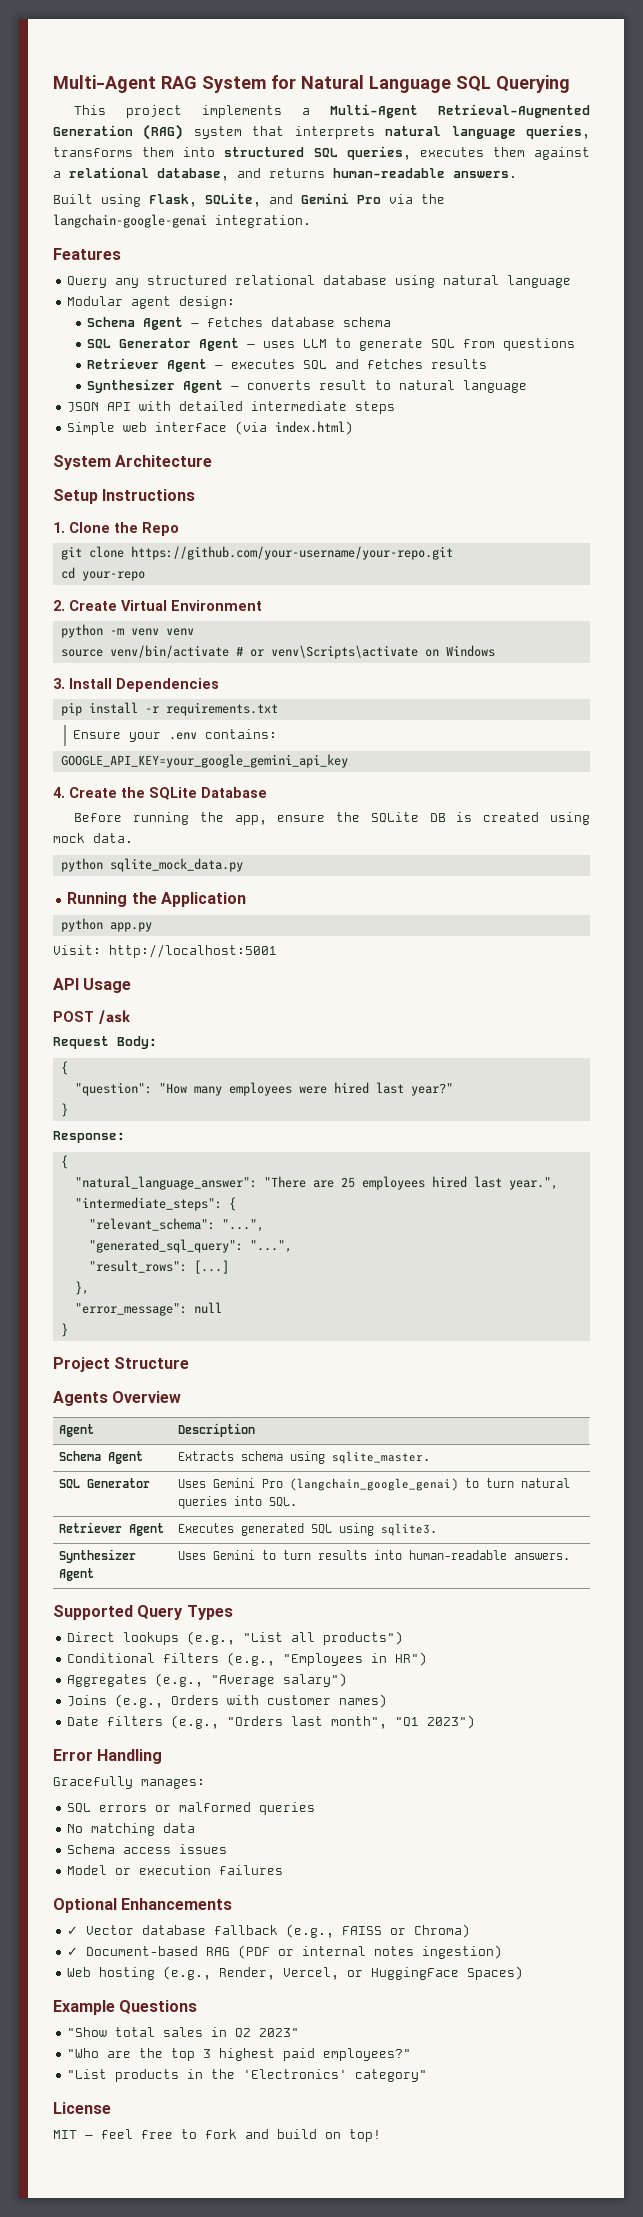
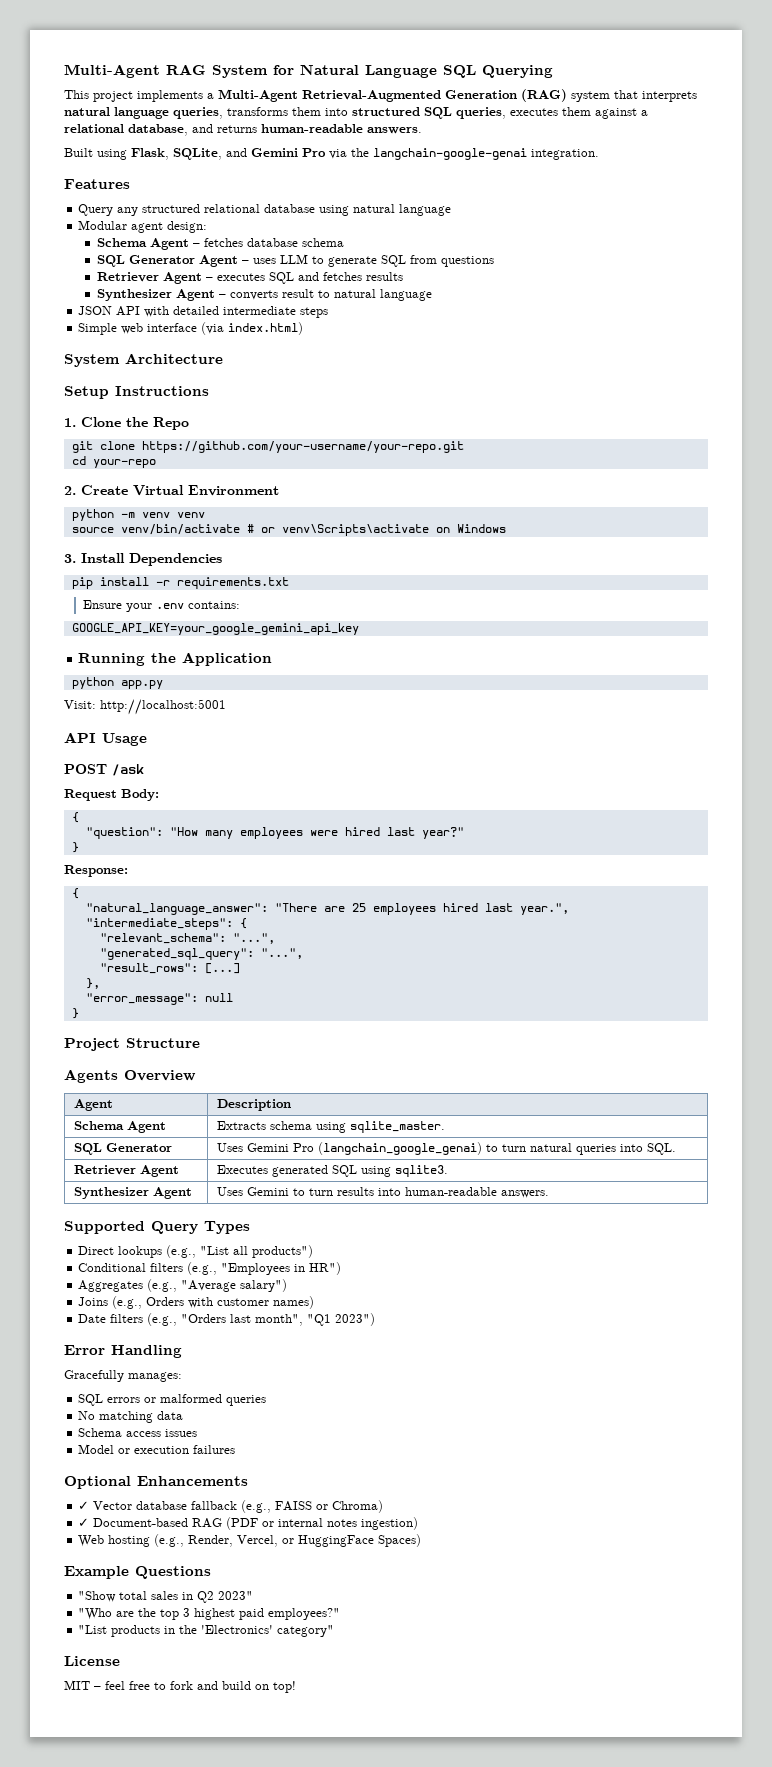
[53,787,267,800] [74,812,590,825] [53,833,133,843] [60,858,243,872] // 4. Create the SQLite Database // Before running the app, ensure the SQLite DB is created using mock data. // python sqlite_mock_data.py -> (359, 629) none

